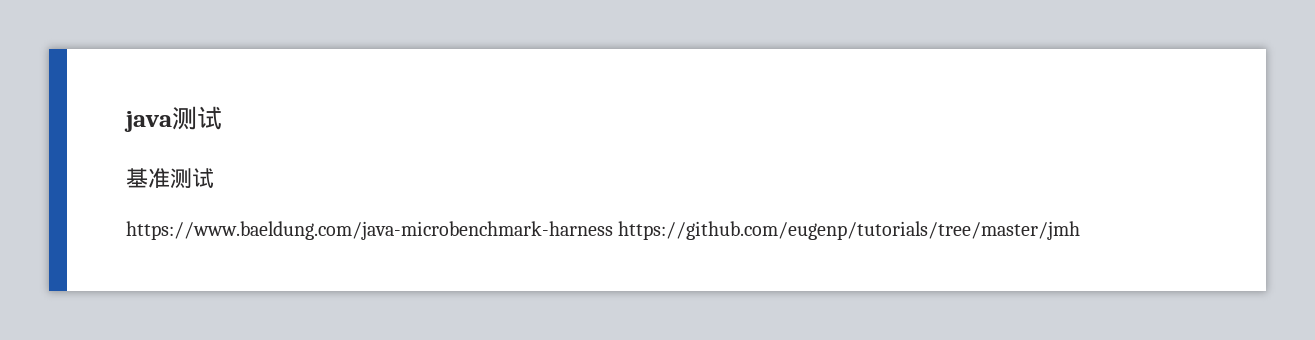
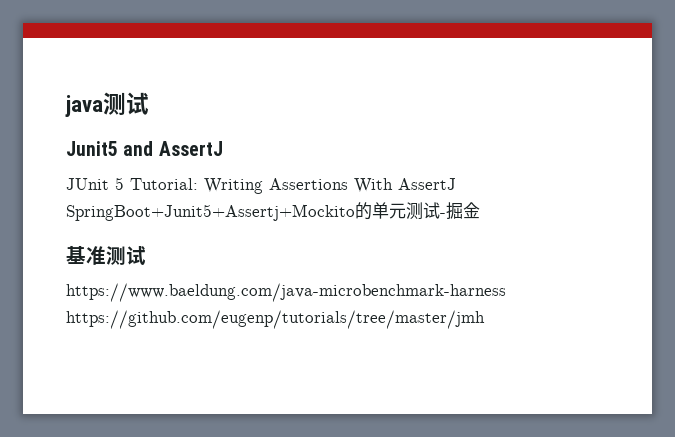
(222, 118) none -> [66,141,223,156] [66,177,456,194] [66,202,480,221] // Junit5 and AssertJ // JUnit 5 Tutorial: Writing Assertions With AssertJ SpringBoot+Junit5+Assertj+Mockito的单元测试-掘金

